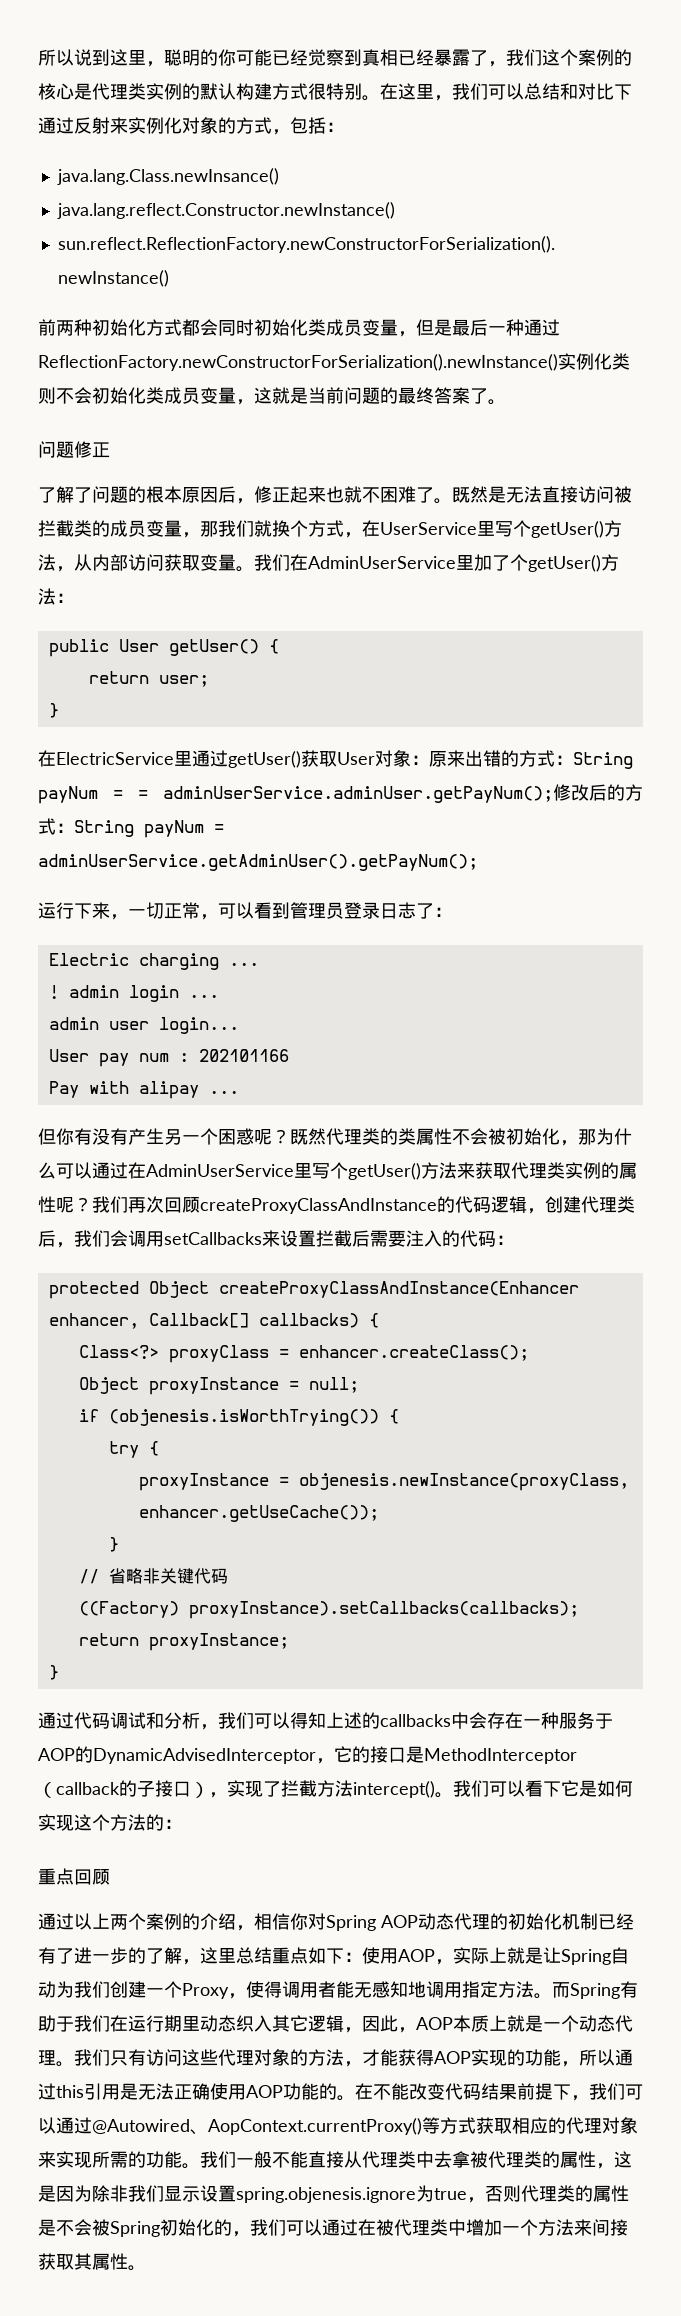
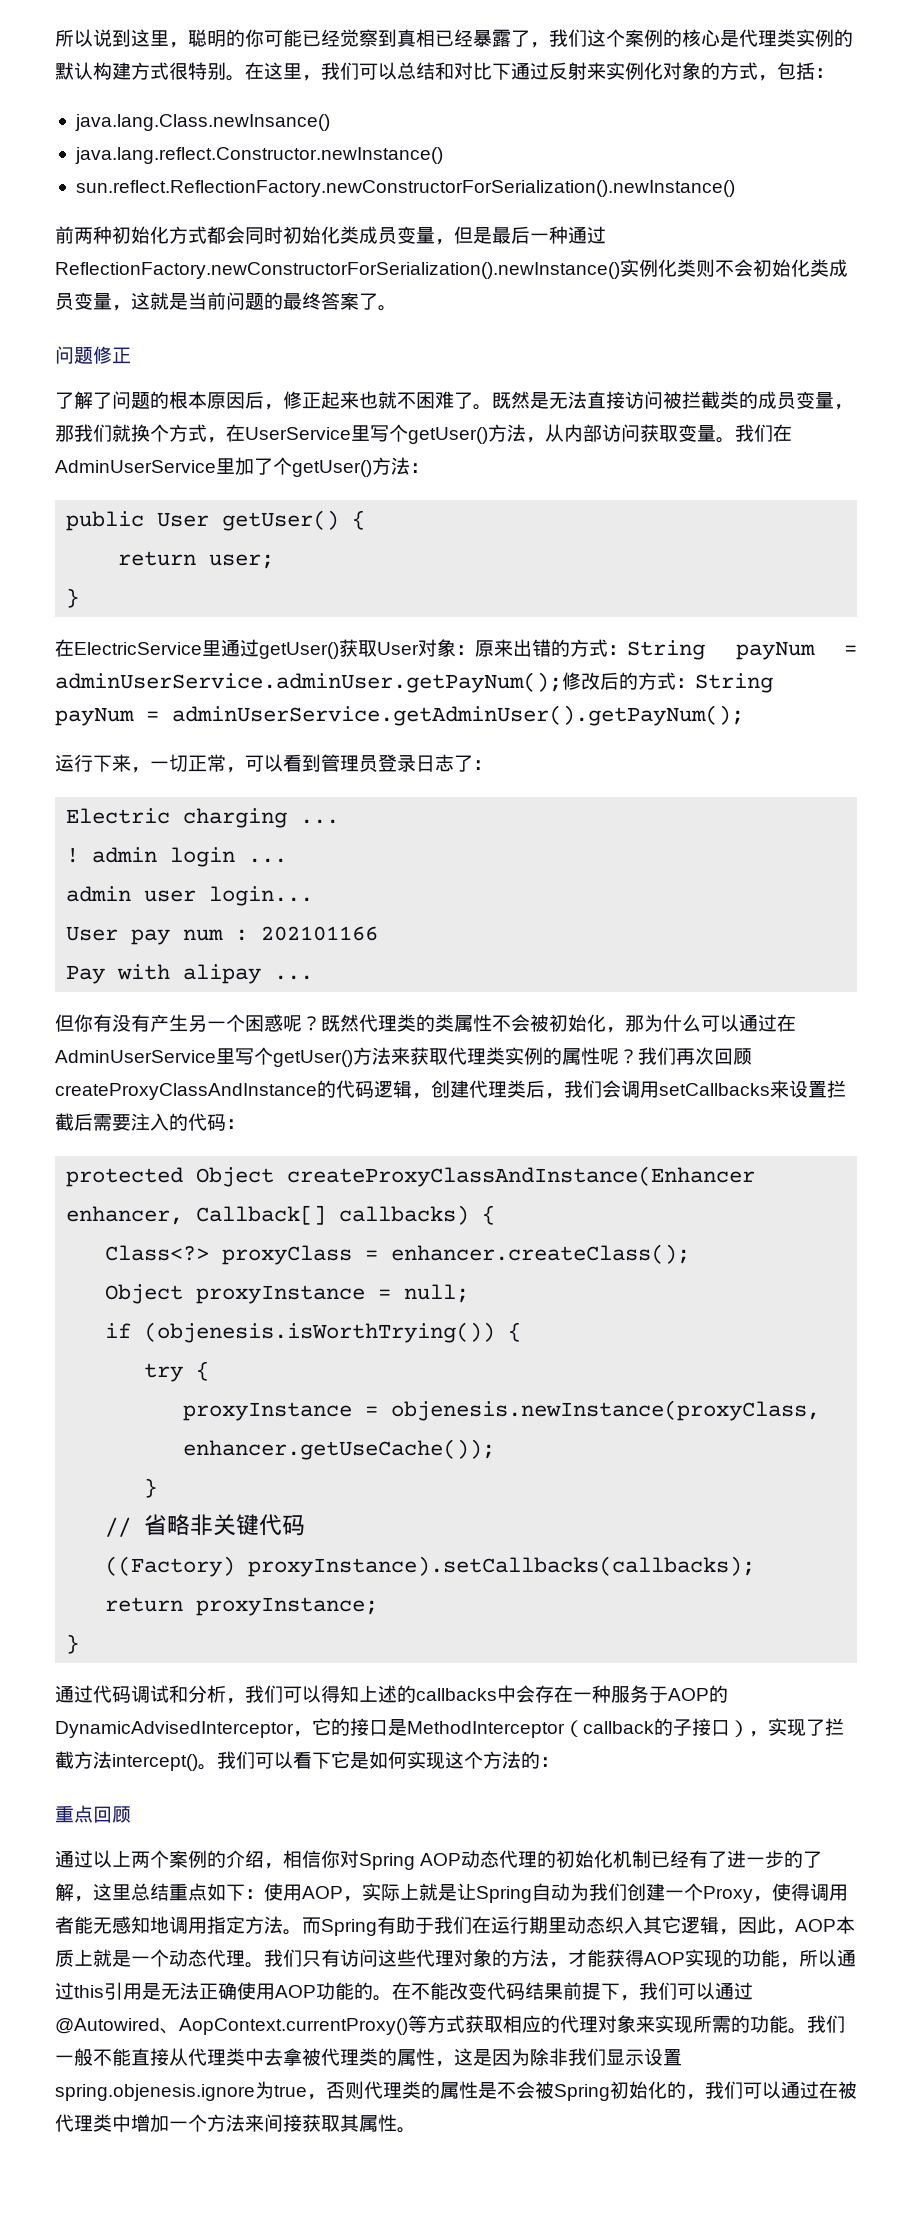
[138,790,148,799] = -> (857, 650) none

